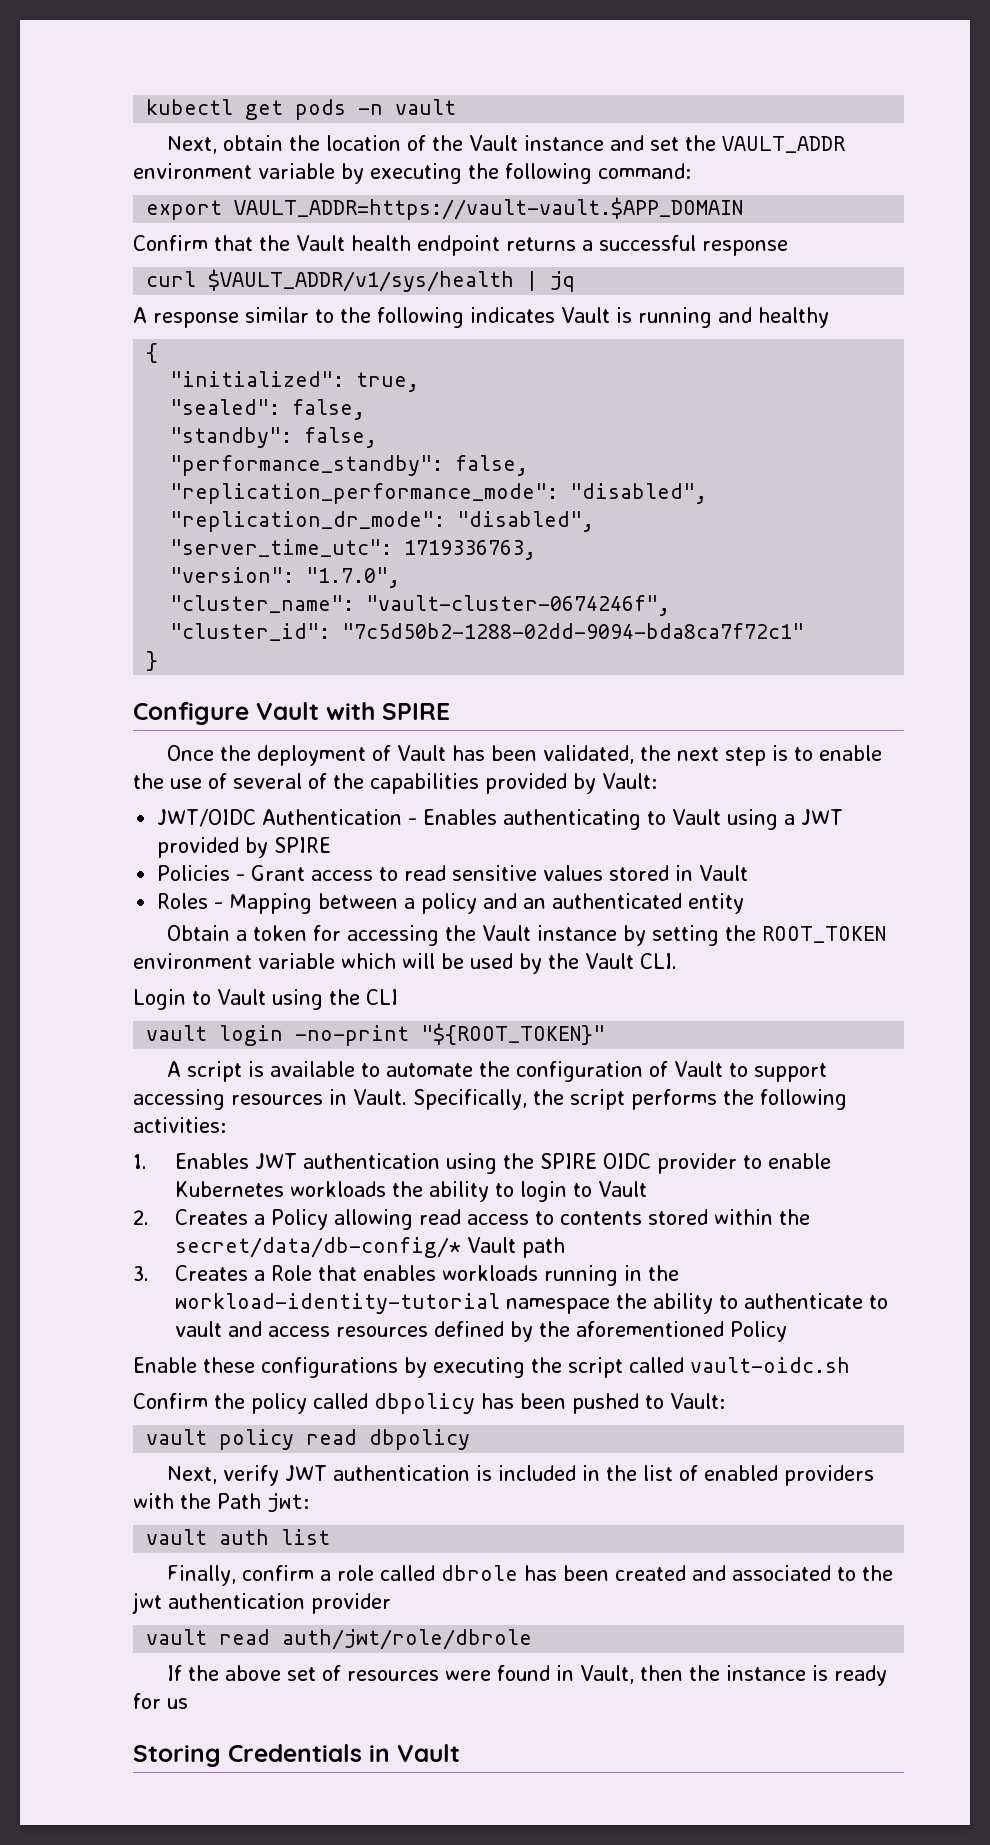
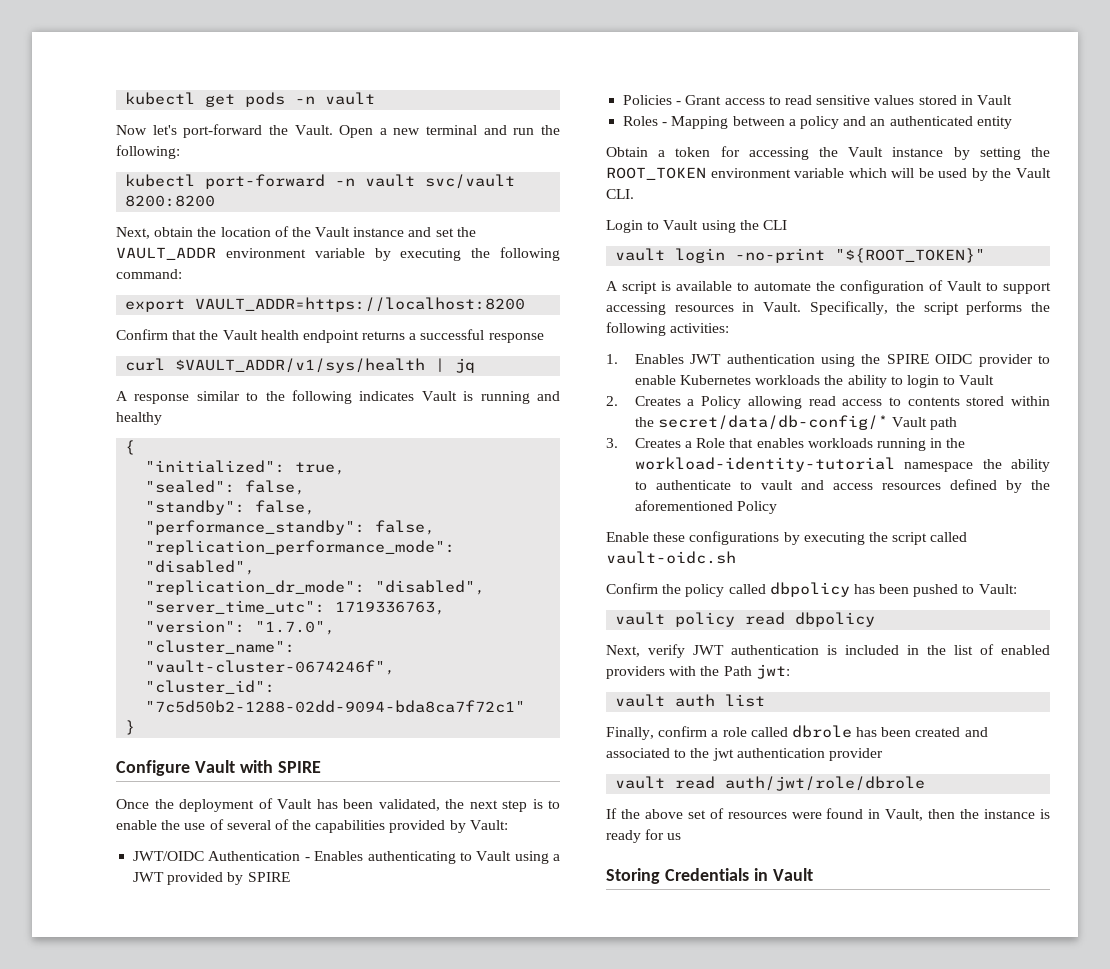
(457, 107) none -> [116,124,560,138] [116,145,180,159] [125,174,516,189] [125,195,216,207] // Now let's port-forward the Vault. Open a new terminal and run the following: // kubectl port-forward -n vault svc/vault 8200:8200
[234,197,744,220] VAULT_ADDR=https://vault-vault.$APP_DOMAIN -> [195,297,526,312] VAULT_ADDR=https://localhost:8200

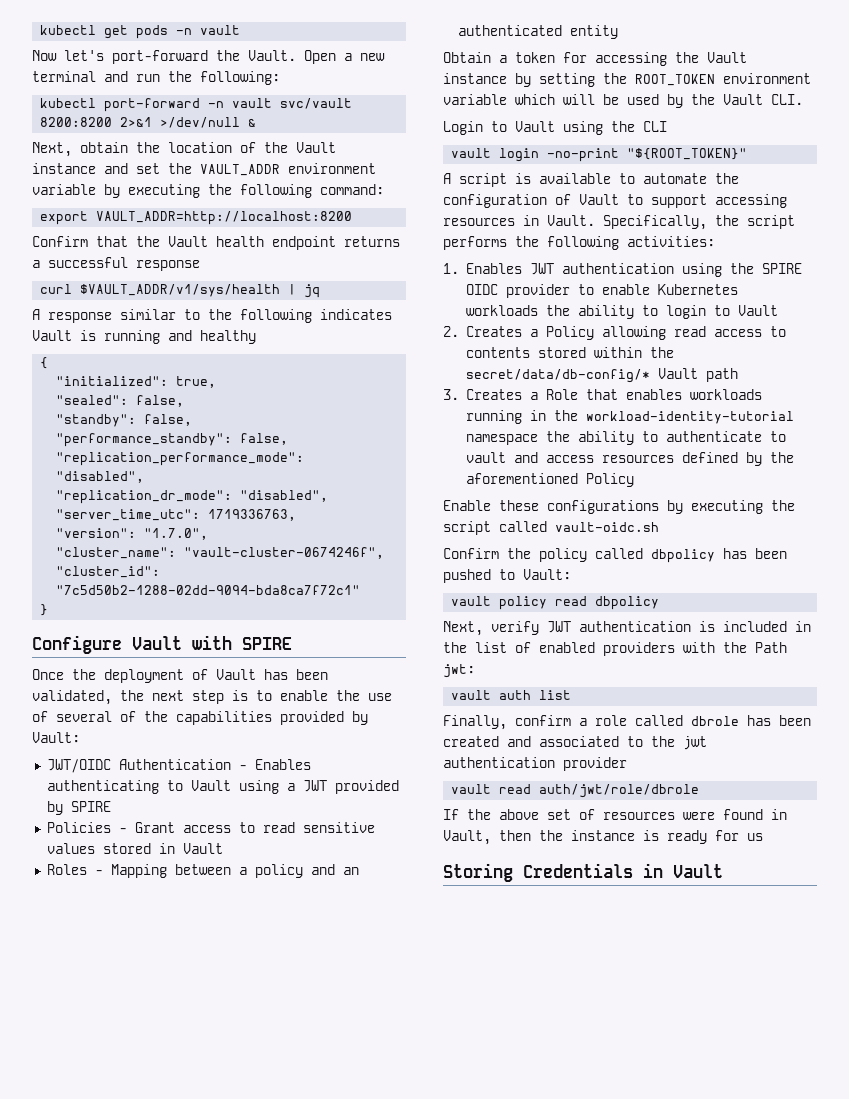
(216, 201) none -> [120,117,257,128] 2>&1 >/dev/null &
[195,297,526,312] VAULT_ADDR=https://localhost:8200 -> [96,211,353,225] VAULT_ADDR=http://localhost:8200

